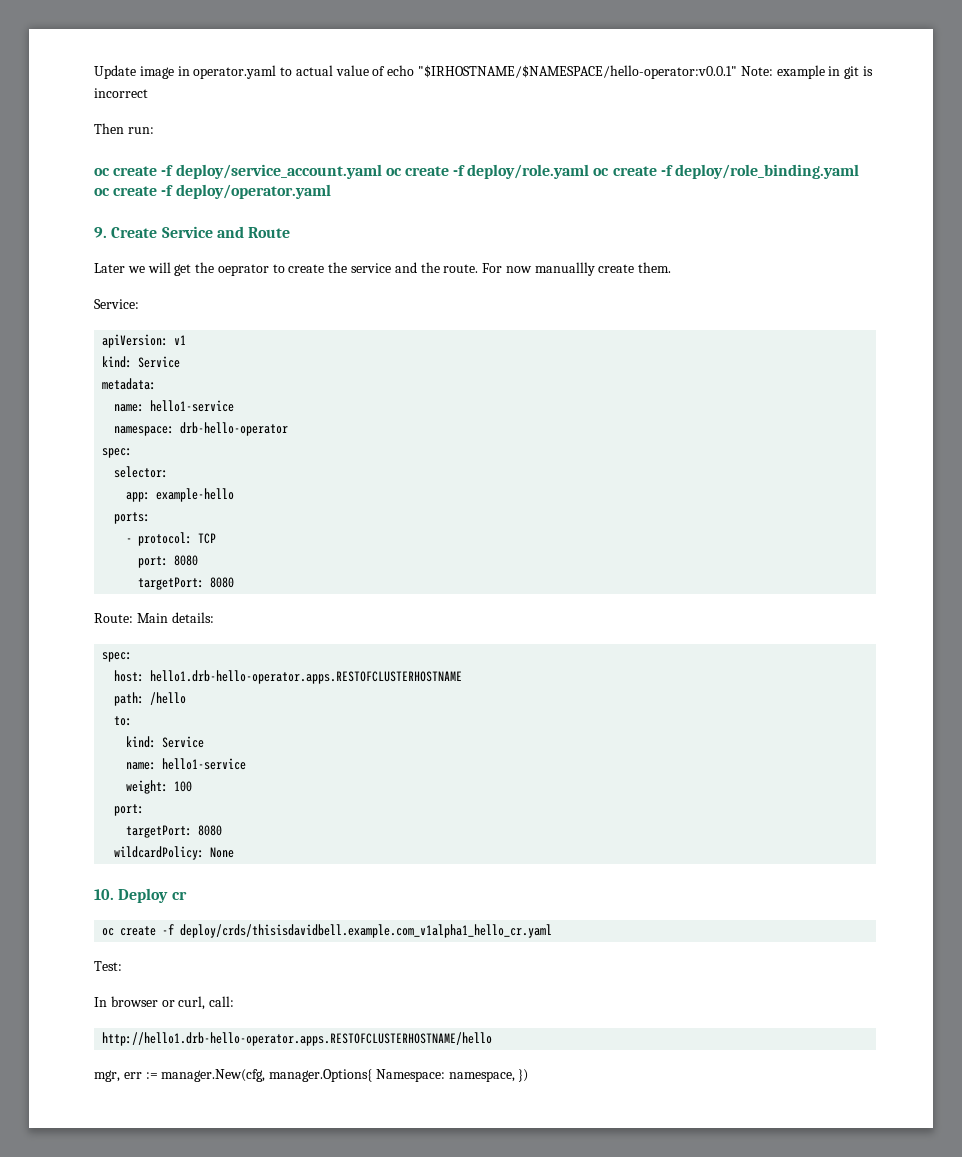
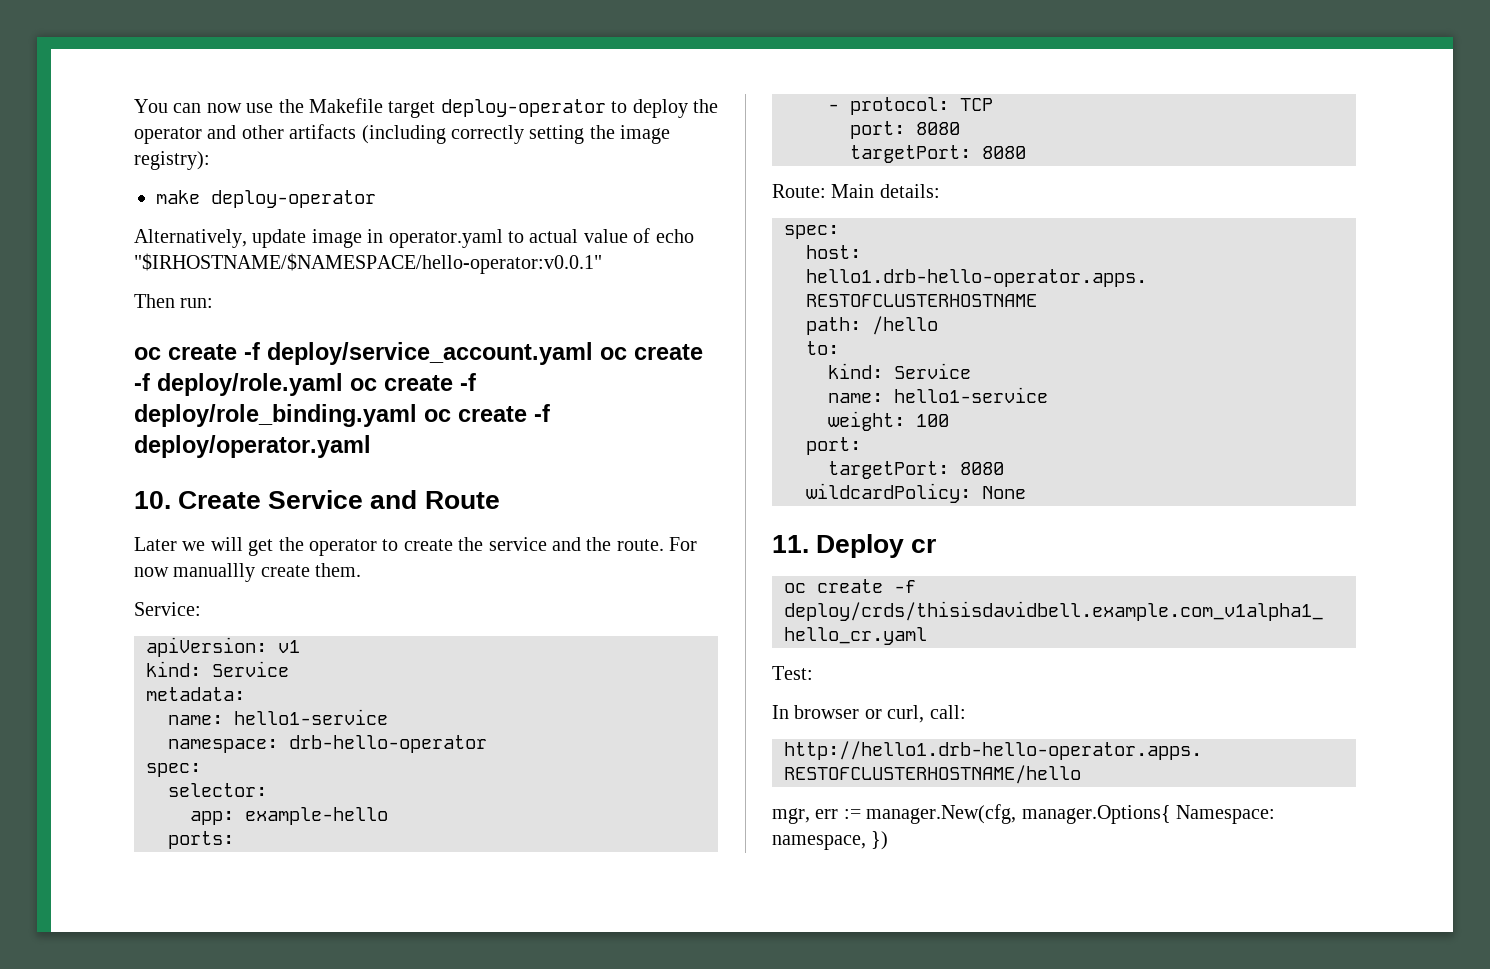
[94,65,136,79] Update -> [134,98,718,118] [134,124,671,144] [134,151,210,170] [156,190,376,208] [134,229,307,248] You can now use the Makefile target deploy-operator to deploy the operator and other artifacts (including correctly setting the image registry): // make deploy-operator // Alternatively, update
[740,65,873,79] [94,88,148,98] Note: example in git is incorrect -> (602, 263) none
[94,227,107,238] 9. -> [134,491,171,509] 10.
[217,264,269,276] oeprator -> [309,539,377,556] operator
[94,889,114,900] 10. -> [772,535,809,553] 11.

